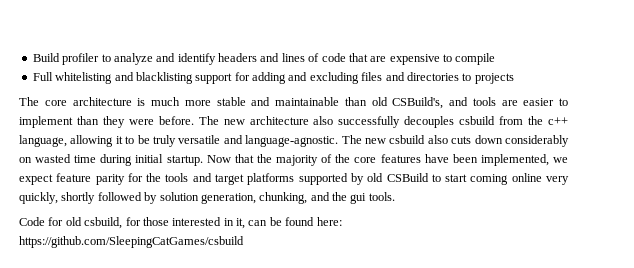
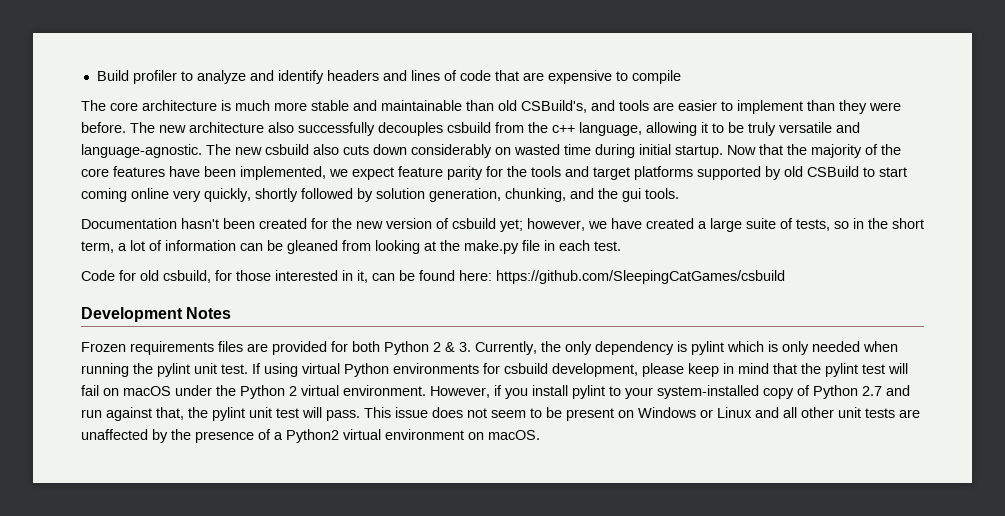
[32,72,514,84] // Full whitelisting and blacklisting support for adding and excluding files and directories to projects -> (681, 77) none
(395, 196) none -> [81,218,924,232] [81,240,621,254] // Documentation hasn't been created for the new version of csbuild yet; however, we have created a large suite of tests, so in the short term, a lot of information can be gleaned from looking at the make.py file in each test.
(244, 242) none -> [81,307,232,322] [81,341,898,355] [81,363,908,377] [81,385,910,399] [81,407,920,421] [81,429,540,443] // Development Notes // Frozen requirements files are provided for both Python 2 & 3. Currently, the only dependency is pylint which is only needed when running the pylint unit test. If using virtual Python environments for csbuild development, please keep in mind that the pylint test will fail on macOS under the Python 2 virtual environment. However, if you install pylint to your system-installed copy of Python 2.7 and run against that, the pylint unit test will pass. This issue does not seem to be present on Windows or Linux and all other unit tests are unaffected by the presence of a Python2 virtual environment on macOS.

